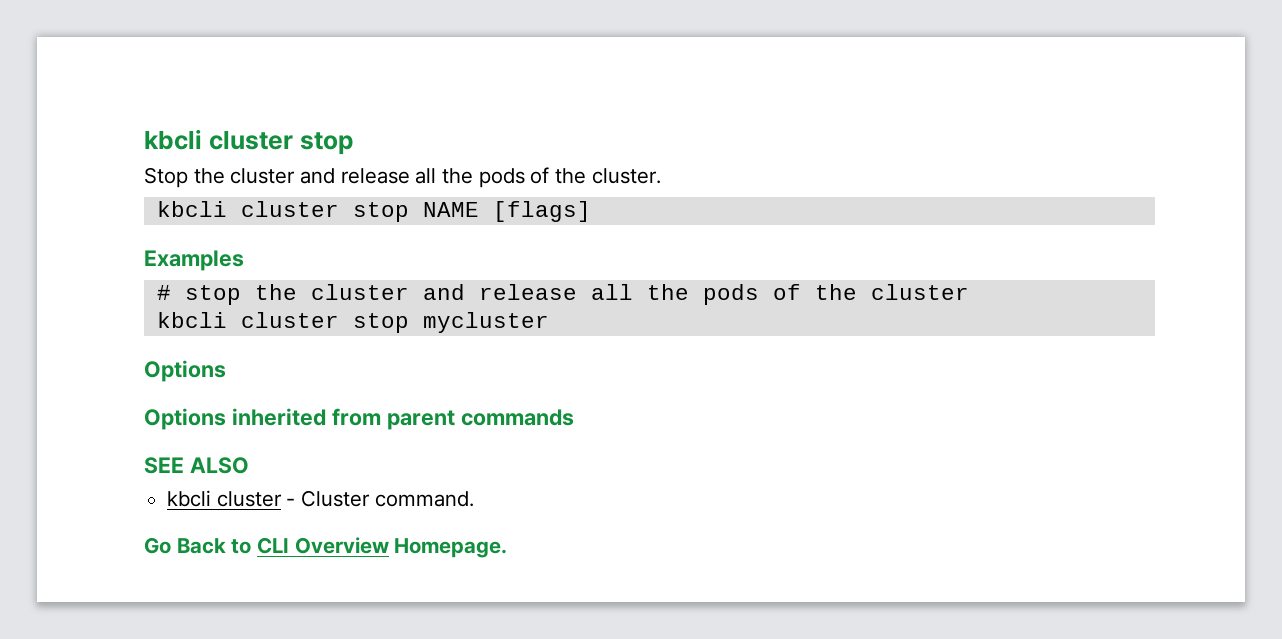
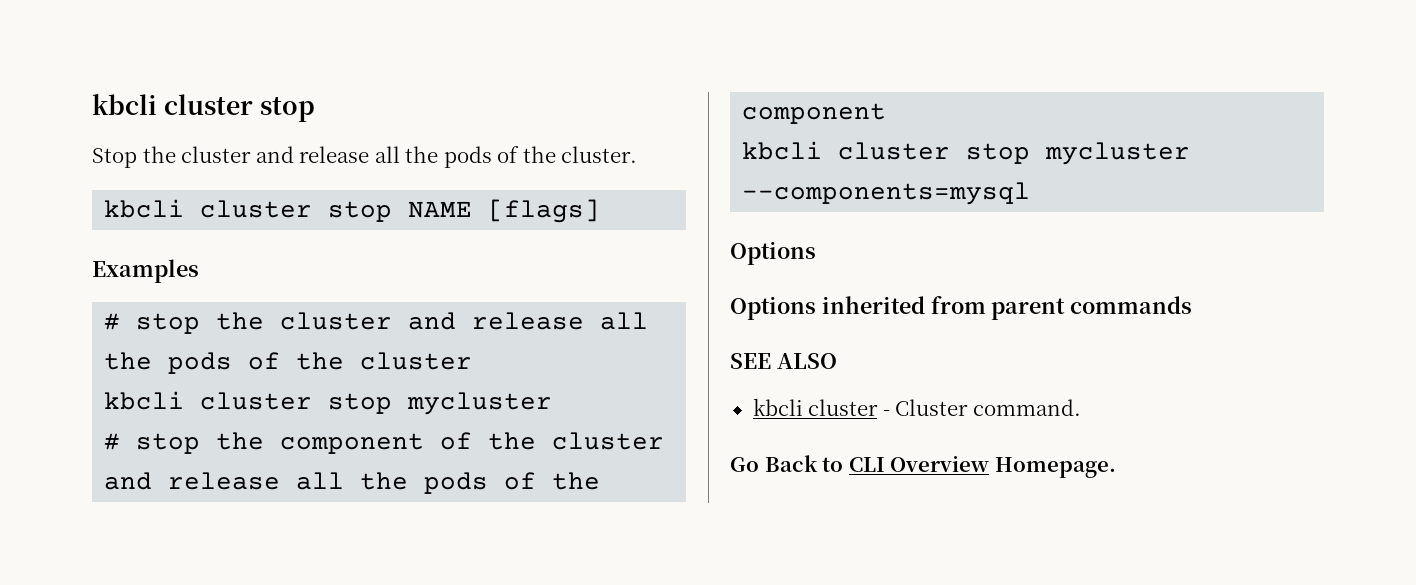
(549, 322) none -> [104,432,665,454] [104,472,601,494] [742,103,887,124] [742,141,1191,165] [742,182,1031,205] // # stop the component of the cluster and release all the pods of the component // kbcli cluster stop mycluster --components=mysql

